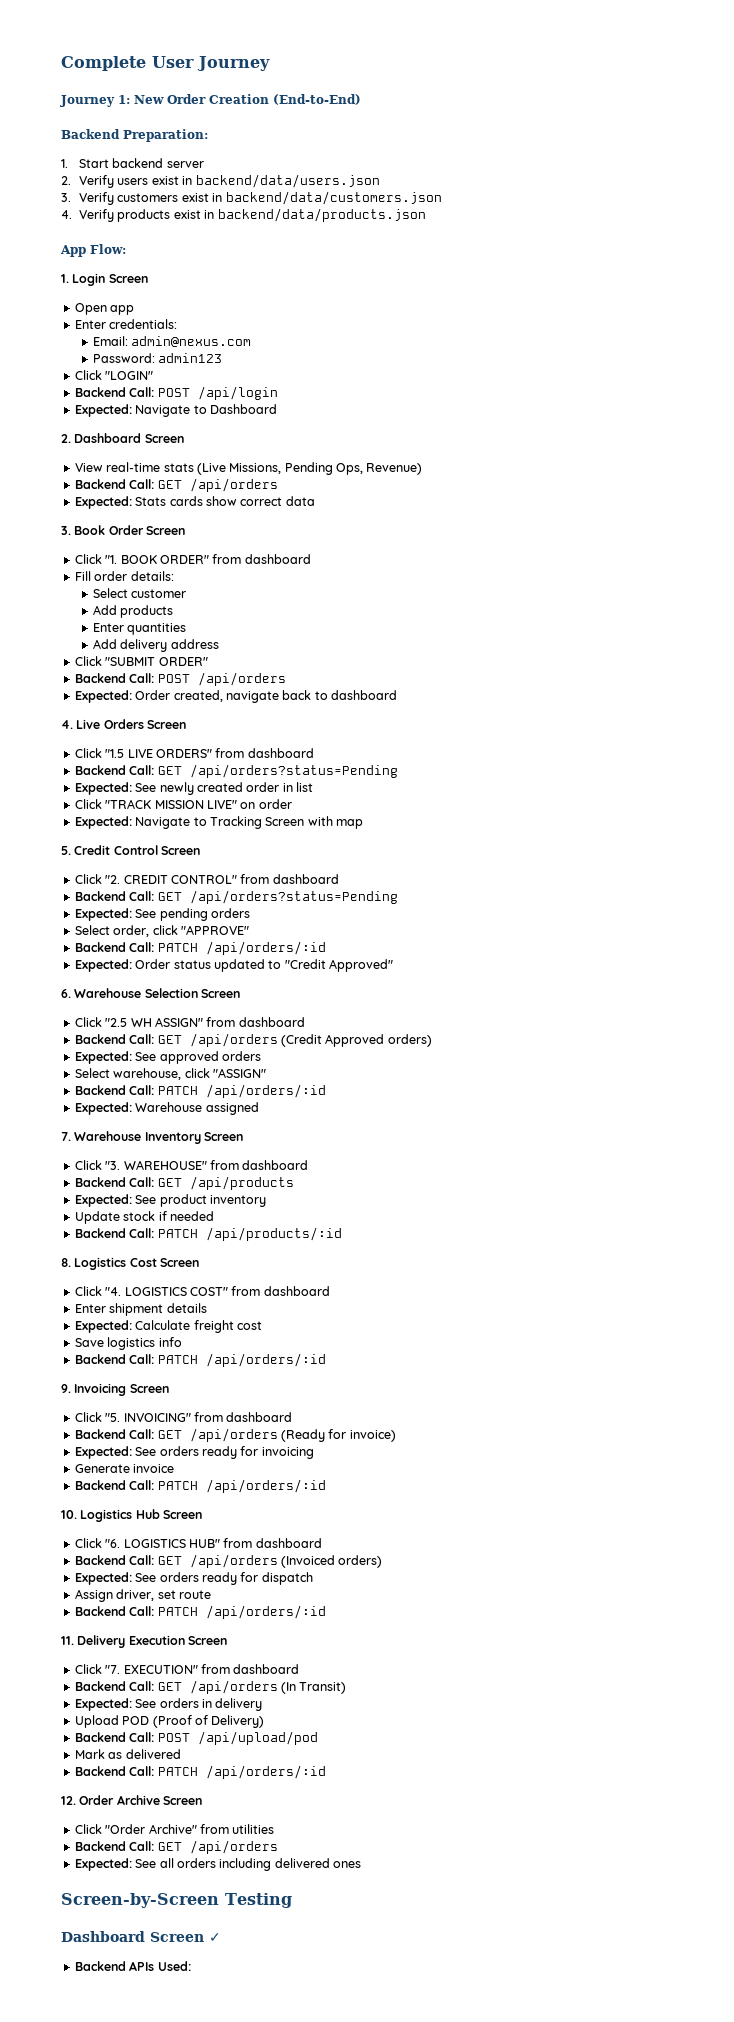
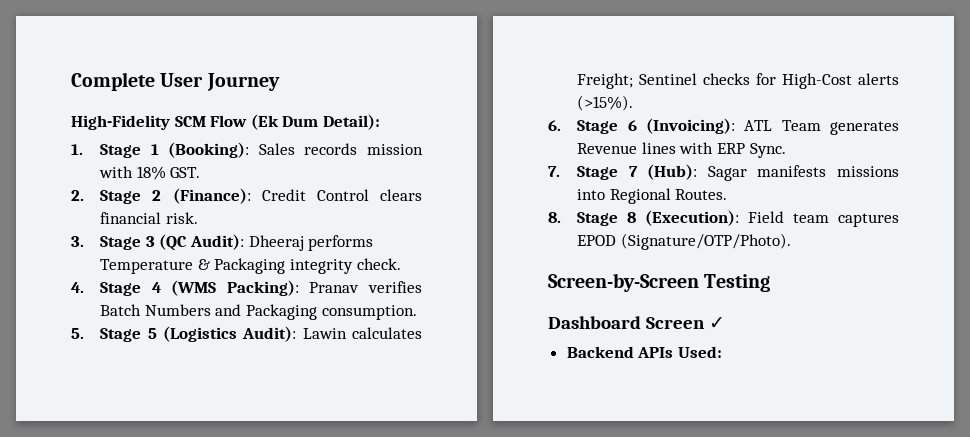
[60,94,361,107] [61,129,208,142] [61,158,204,168] [61,174,380,188] [61,191,442,205] [61,208,426,222] [60,244,126,257] [61,273,148,286] [74,303,135,315] [74,319,178,329] [92,336,252,347] [92,353,223,363] [74,370,154,380] [74,386,278,400] [74,404,277,417] [61,433,184,443] [74,462,423,475] [74,478,278,492] [74,496,315,509] [61,525,186,535] [74,554,311,564] [74,571,174,581] [92,588,187,598] [92,605,174,618] [92,623,187,635] [92,639,219,652] [74,656,208,666] [74,672,286,686] [74,690,397,703] [61,719,187,729] [74,748,314,758] [74,764,398,778] [74,782,313,795] [74,799,292,809] [74,816,363,829] [61,845,201,855] [74,874,339,884] [74,890,398,904] [74,908,250,921] [74,925,249,937] [74,941,326,955] [74,959,393,972] [61,988,241,998] [74,1017,305,1027] [74,1033,432,1047] [74,1051,261,1064] [74,1068,266,1080] [74,1084,326,1098] [74,1102,259,1115] [61,1131,244,1144] [74,1160,309,1170] [74,1176,294,1190] [74,1194,266,1207] [74,1211,214,1224] [74,1227,342,1241] [61,1257,200,1270] [74,1286,330,1296] [74,1303,207,1316] [74,1320,262,1333] [74,1337,182,1350] [74,1353,326,1367] [61,1383,169,1396] [74,1412,293,1422] [74,1428,396,1442] [74,1446,314,1459] [74,1464,175,1473] [74,1479,326,1493] [61,1509,203,1522] [74,1538,322,1548] [74,1554,383,1568] [74,1572,313,1585] [74,1589,211,1602] [74,1605,326,1619] [61,1635,228,1648] [74,1664,300,1674] [74,1680,347,1694] [74,1698,263,1711] [74,1715,265,1728] [74,1731,318,1745] [74,1749,181,1759] [74,1765,326,1779] [61,1795,203,1805] [74,1824,275,1834] [74,1840,278,1854] [74,1858,361,1871] Journey 1: New Order Creation (End-to-End) // Backend Preparation: // 1. Start backend server // 2. Verify users exist in backend/data/users.json // 3. Verify customers exist in backend/data/customers.json // 4. Verify products exist in backend/data/products.json // App Flow: // 1. Login Screen // Open app // Enter credentials: // Email: admin@nexus.com // Password: admin123 // Click "LOGIN" // Backend Call: POST /api/login // Expected: Navigate to Dashboard // 2. Dashboard Screen // View real-time stats (Live Missions, Pending Ops, Revenue) // Backend Call: GET /api/orders // Expected: Stats cards show correct data // 3. Book Order Screen // Click "1. BOOK ORDER" from dashboard // Fill order details: // Select customer // Add products // Enter quantities // Add delivery address // Click "SUBMIT ORDER" // Backend Call: POST /api/orders // Expected: Order created, navigate back to dashboard // 4. Live Orders Screen // Click "1.5 LIVE ORDERS" from dashboard // Backend Call: GET /api/orders?status=Pending // Expected: See newly created order in list // Click "TRACK MISSION LIVE" on order // Expected: Navigate to Tracking Screen with map // 5. Credit Control Screen // Click "2. CREDIT CONTROL" from dashboard // Backend Call: GET /api/orders?status=Pending // Expected: See pending orders // Select order, click "APPROVE" // Backend Call: PATCH /api/orders/:id // Expected: Order status updated to "Credit Approved" // 6. Warehouse Selection Screen // Click "2.5 WH ASSIGN" from dashboard // Backend Call: GET /api/orders (Credit Approved orders) // Expected: See approved orders // Select warehouse, click "ASSIGN" // Backend Call: PATCH /api/orders/:id // Expected: Warehouse assigned // 7. Warehouse Inventory Screen // Click "3. WAREHOUSE" from dashboard // Backend Call: GET /api/products // Expected: See product inventory // Update stock if needed // Backend Call: PATCH /api/products/:id // 8. Logistics Cost Screen // Click "4. LOGISTICS COST" from dashboard // Enter shipment details // Expected: Calculate freight cost // Save logistics info // Backend Call: PATCH /api/orders/:id // 9. Invoicing Screen // Click "5. INVOICING" from dashboard // Backend Call: GET /api/orders (Ready for invoice) // Expected: See orders ready for invoicing // Generate invoice // Backend Call: PATCH /api/orders/:id // 10. Logistics Hub Screen // Click "6. LOGISTICS HUB" from dashboard // Backend Call: GET /api/orders (Invoiced orders) // Expected: See orders ready for dispatch // Assign driver, set route // Backend Call: PATCH /api/orders/:id // 11. Delivery Execution Screen // Click "7. EXECUTION" from dashboard // Backend Call: GET /api/orders (In Transit) // Expected: See orders in delivery // Upload POD (Proof of Delivery) // Backend Call: POST /api/upload/pod // Mark as delivered // Backend Call: PATCH /api/orders/:id // 12. Order Archive Screen // Click "Order Archive" from utilities // Backend Call: GET /api/orders // Expected: See all orders including delivered ones -> [71,114,380,130] [71,142,423,158] [99,166,201,180] [71,188,422,204] [100,212,198,224] [71,234,374,251] [100,258,401,274] [71,280,422,296] [100,304,417,320] [71,326,422,342] [577,73,899,89] [577,95,634,111] [548,118,899,135] [577,142,786,158] [548,164,899,181] [577,188,728,204] [548,210,899,227] [577,233,791,250] High-Fidelity SCM Flow (Ek Dum Detail): // 1. Stage 1 (Booking): Sales records mission with 18% GST. // 2. Stage 2 (Finance): Credit Control clears financial risk. // 3. Stage 3 (QC Audit): Dheeraj performs Temperature & Packaging integrity check. // 4. Stage 4 (WMS Packing): Pranav verifies Batch Numbers and Packaging consumption. // 5. Stage 5 (Logistics Audit): Lawin calculates Freight; Sentinel checks for High-Cost alerts (>15%). // 6. Stage 6 (Invoicing): ATL Team generates Revenue lines with ERP Sync. // 7. Stage 7 (Hub): Sagar manifests missions into Regional Routes. // 8. Stage 8 (Execution): Field team captures EPOD (Signature/OTP/Photo).

